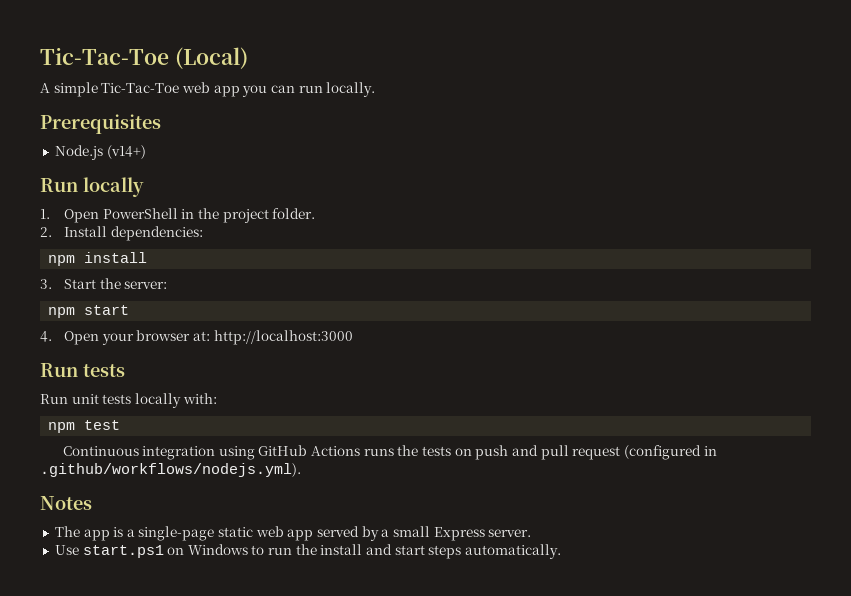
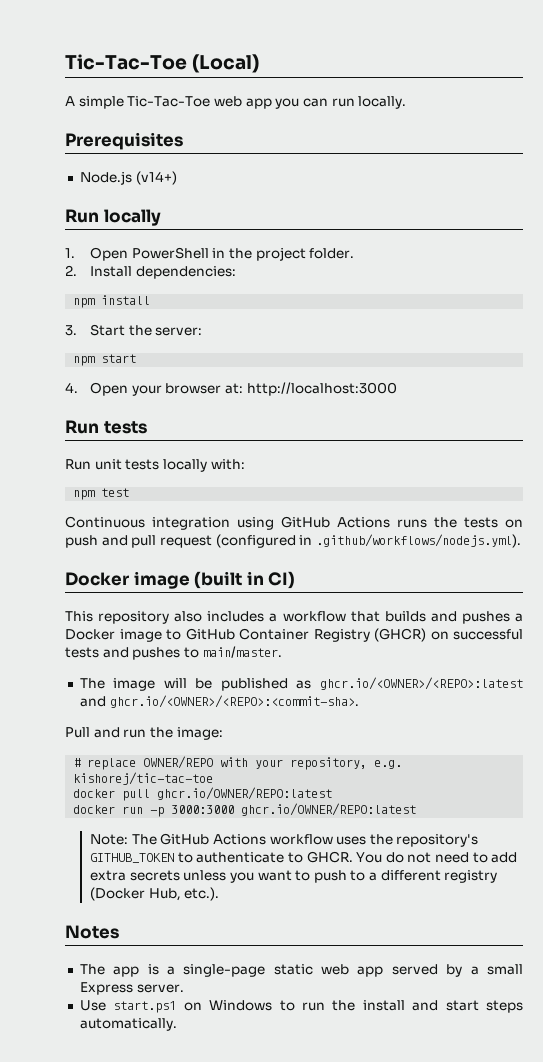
(301, 470) none -> [65,571,296,589] [65,611,524,624] [65,628,523,642] [65,646,282,660] [79,677,523,691] [79,695,359,708] [65,727,223,740] [73,756,403,770] [73,772,214,785] [73,787,333,801] [73,803,417,817] [89,833,479,847] [89,851,518,863] [89,870,498,883] [89,887,220,901] // Docker image (built in CI) // This repository also includes a workflow that builds and pushes a Docker image to GitHub Container Registry (GHCR) on successful tests and pushes to main/master. // The image will be published as ghcr.io/<OWNER>/<REPO>:latest and ghcr.io/<OWNER>/<REPO>:<commit-sha>. // Pull and run the image: // # replace OWNER/REPO with your repository, e.g. kishorej/tic-tac-toe // docker pull ghcr.io/OWNER/REPO:latest // docker run -p 3000:3000 ghcr.io/OWNER/REPO:latest // Note: The GitHub Actions workflow uses the repository's GITHUB_TOKEN to authenticate to GHCR. You do not need to add extra secrets unless you want to push to a different registry (Docker Hub, etc.).

